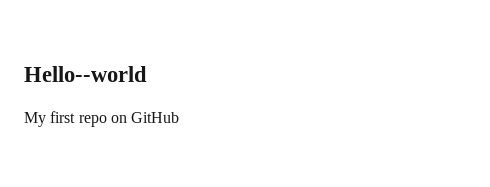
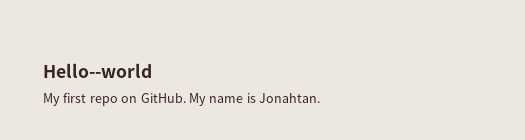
[131,112,180,123] GitHub -> [140,93,320,106] GitHub. My name is Jonahtan.

